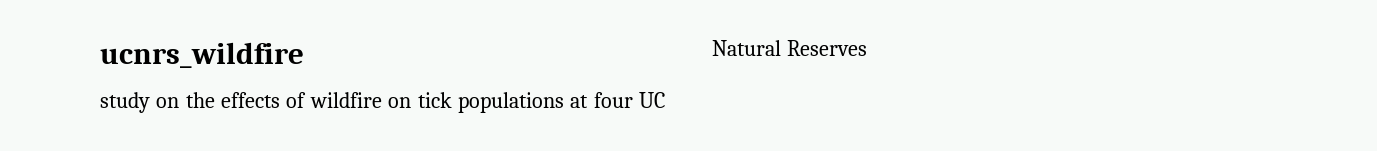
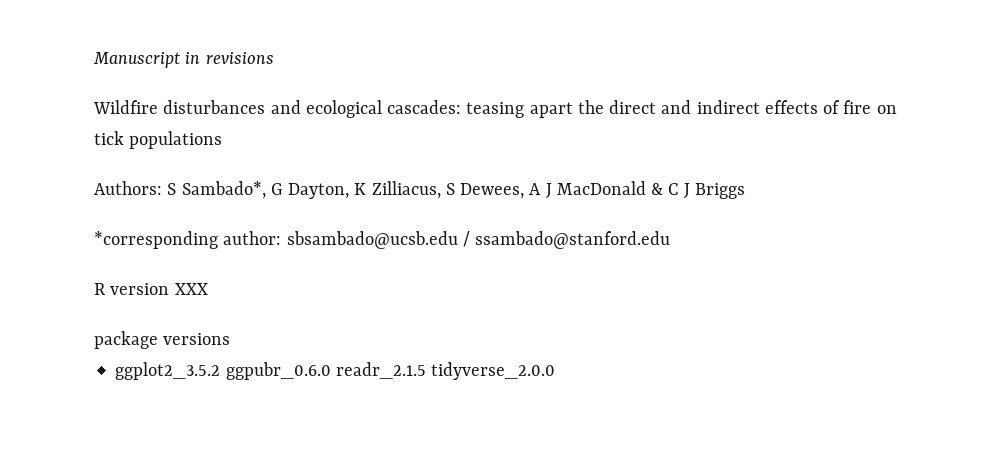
[100,42,304,68] [100,92,215,113] ucnrs_wildfire // study on the -> [93,52,274,68] [93,100,760,118] Manuscript in revisions // Wildfire disturbances and ecological cascades: teasing apart the direct and indirect
[309,92,382,108] wildfire -> [843,100,872,114] fire
[570,92,666,108] [712,40,867,56] at four UC Natural Reserves -> [94,181,745,199] [94,231,671,249] [94,283,208,295] [94,331,231,349] [115,362,556,380] // Authors: S Sambado*, G Dayton, K Zilliacus, S Dewees, A J MacDonald & C J Briggs // *corresponding author: sbsambado@ucsb.edu / ssambado@stanford.edu // R version XXX // package versions // ggplot2_3.5.2 ggpubr_0.6.0 readr_2.1.5 tidyverse_2.0.0

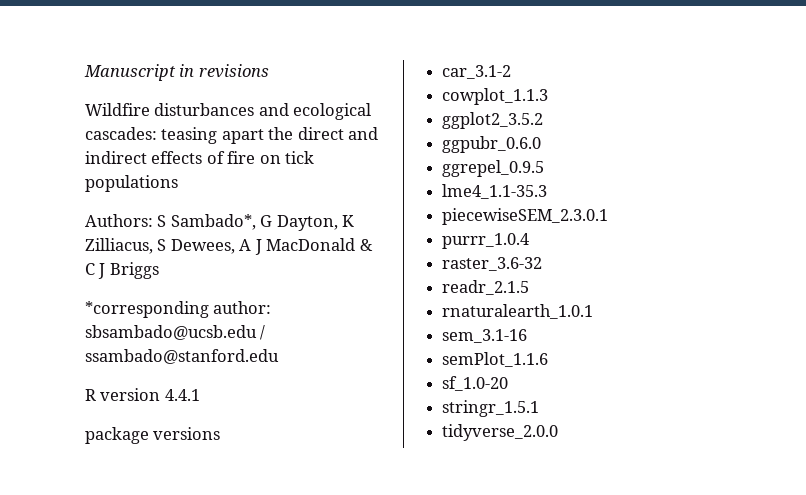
[174,283,208,295] XXX -> [164,389,200,401] 4.4.1
(231, 339) none -> [442,65,512,79] [442,88,549,105] // car_3.1-2 // cowplot_1.1.3
(221, 371) none -> (544, 120) //
[335,362,426,379] readr_2.1.5 -> [442,160,545,177] [442,184,548,199] [442,208,609,225] [442,233,530,249] [442,257,543,271] [442,280,530,295] [442,304,594,319] [442,329,528,343] [442,352,549,367] [442,376,509,391] [442,400,540,417] // ggrepel_0.9.5 // lme4_1.1-35.3 // piecewiseSEM_2.3.0.1 // purrr_1.0.4 // raster_3.6-32 // readr_2.1.5 // rnaturalearth_1.0.1 // sem_3.1-16 // semPlot_1.1.6 // sf_1.0-20 // stringr_1.5.1 //

